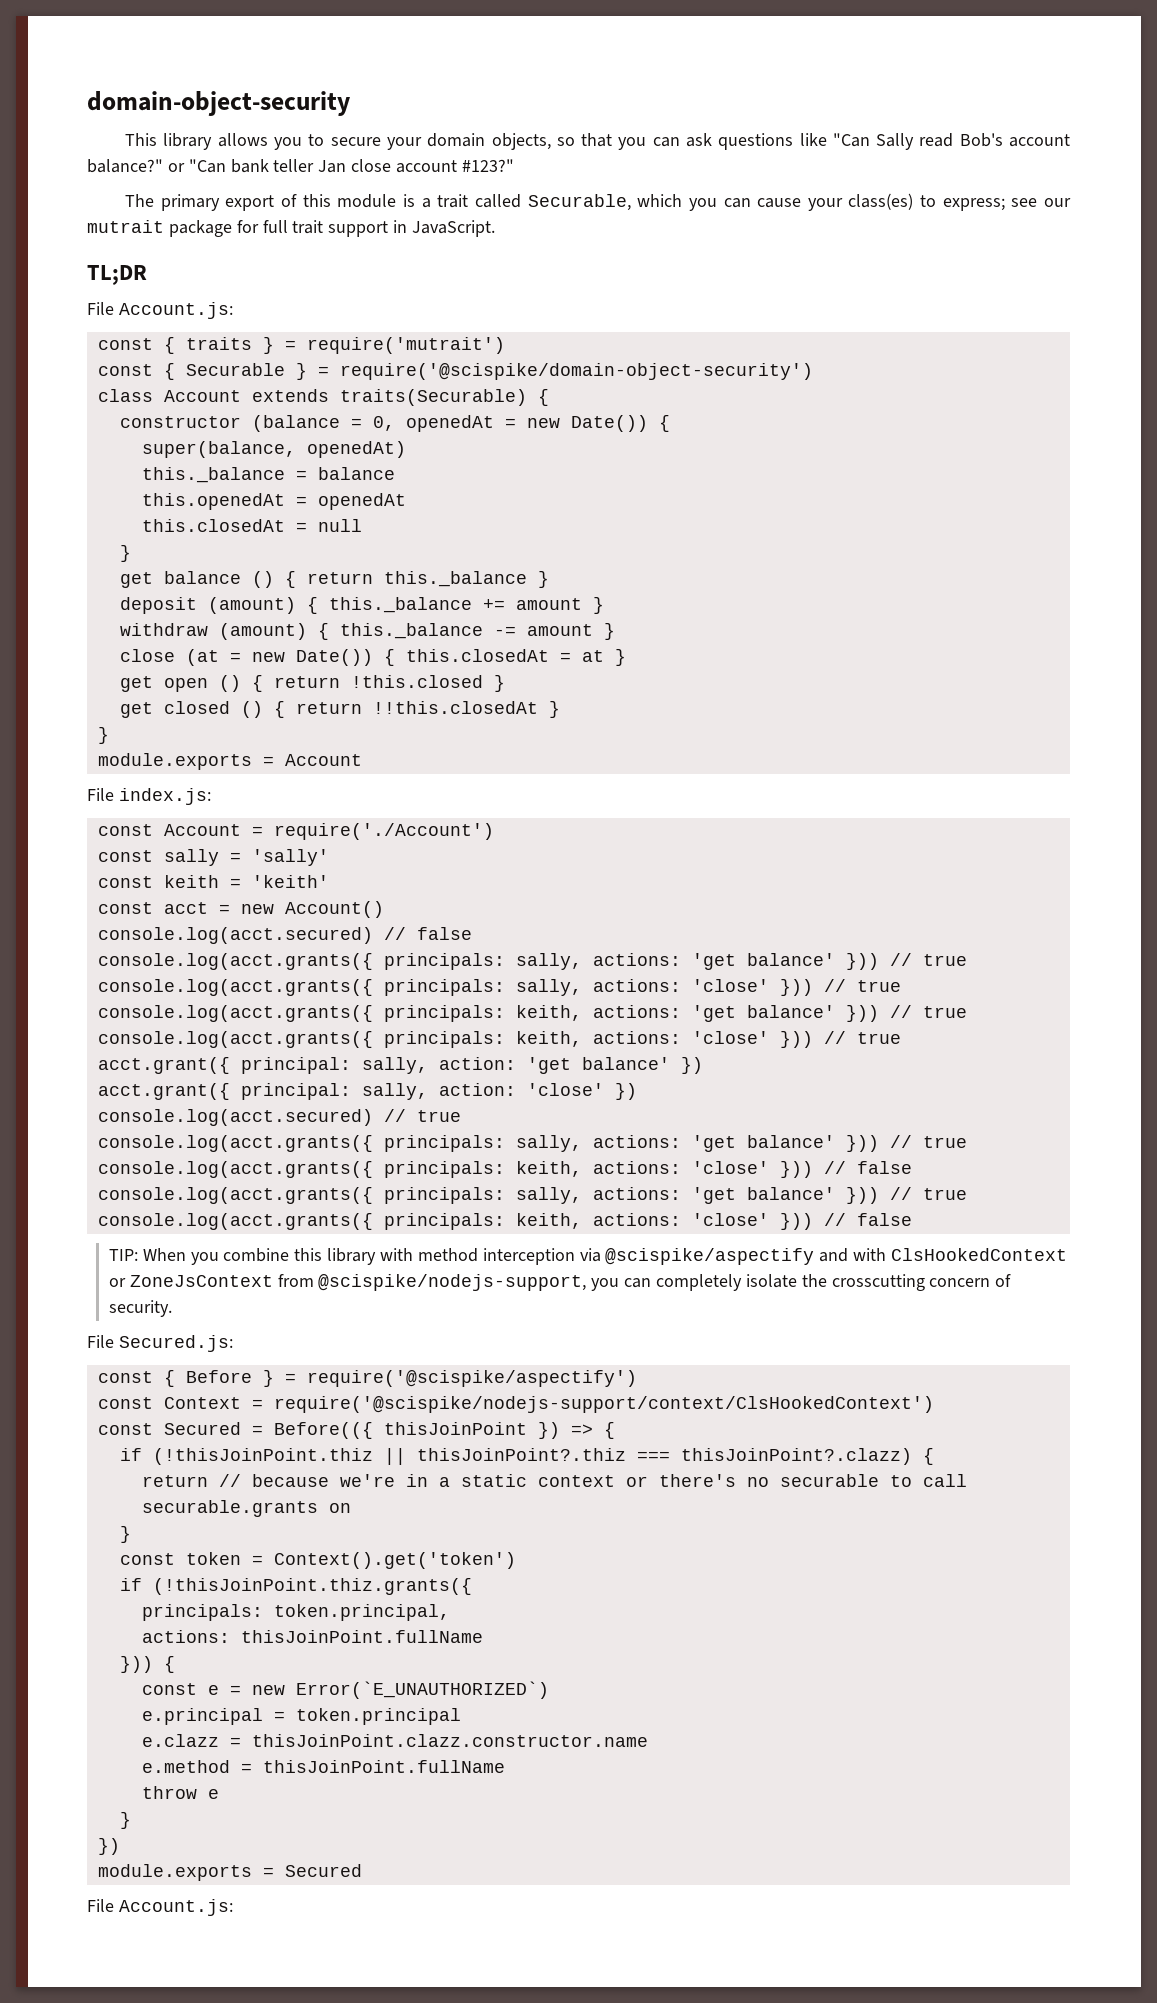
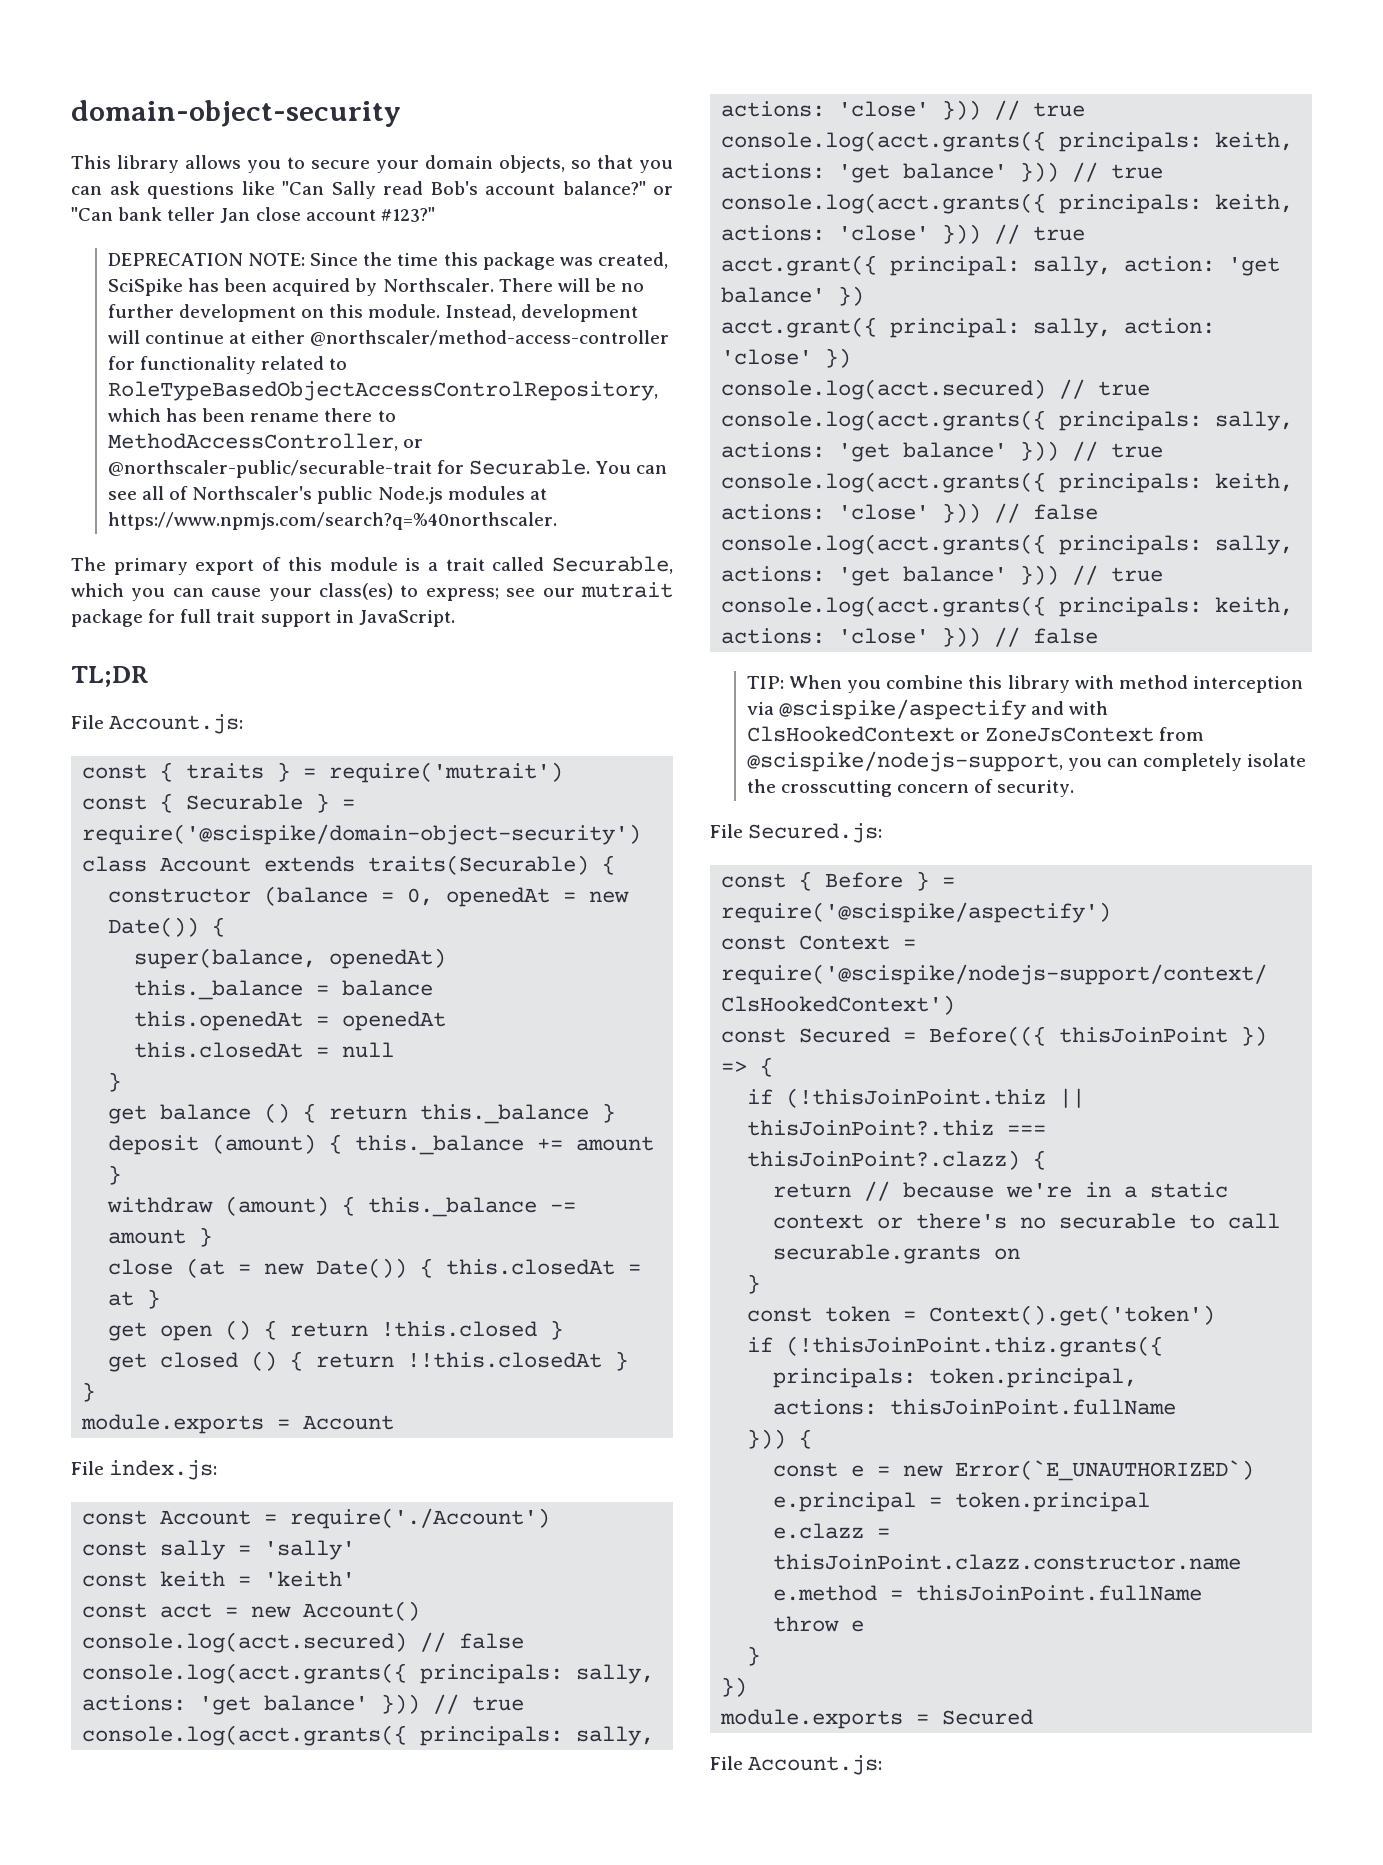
(514, 165) none -> [107,252,668,270] [107,278,645,296] [107,304,638,322] [107,330,670,346] [107,356,348,374] [107,381,658,401] [107,408,396,422] [107,433,424,451] [107,459,668,478] [107,486,547,504] [107,512,557,530] // DEPRECATION NOTE: Since the time this package was created, SciSpike has been acquired by Northscaler. There will be no further development on this module. Instead, development will continue at either @northscaler/method-access-controller for functionality related to RoleTypeBasedObjectAccessControlRepository, which has been rename there to MethodAccessController, or @northscaler-public/securable-trait for Securable. You can see all of Northscaler's public Node.js modules at https://www.npmjs.com/search?q=%40northscaler.

